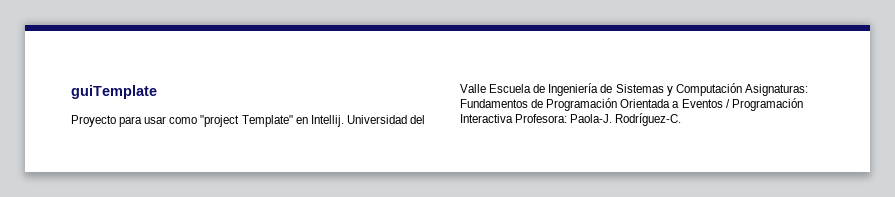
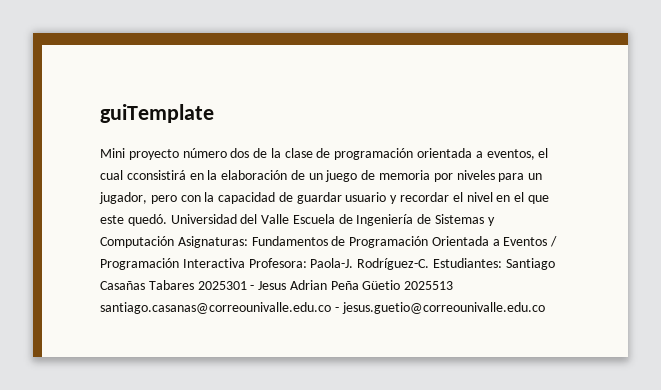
[71,115,344,127] Proyecto para usar como "project Template" en Intellij. -> [100,148,549,160] [100,170,543,182] [99,192,549,204] [100,214,167,226] Mini proyecto número dos de la clase de programación orientada a eventos, el cual cconsistirá en la elaboración de un juego de memoria por niveles para un jugador, pero con la capacidad de guardar usuario y recordar el nivel en el que este quedó.
(682, 119) none -> [432,258,555,270] [100,280,454,290] [100,302,545,314] Estudiantes: Santiago Casañas Tabares 2025301 - Jesus Adrian Peña Güetio 2025513 santiago.casanas@correounivalle.edu.co - jesus.guetio@correounivalle.edu.co

